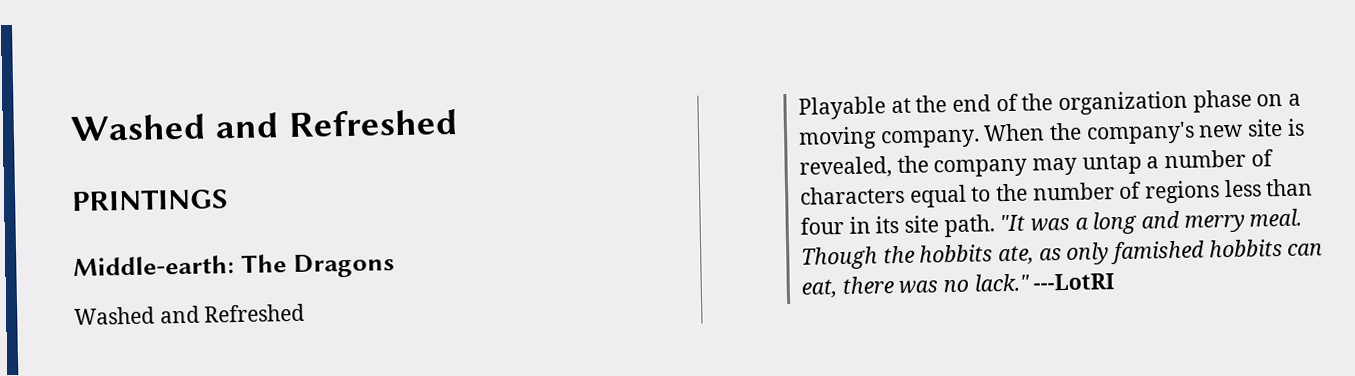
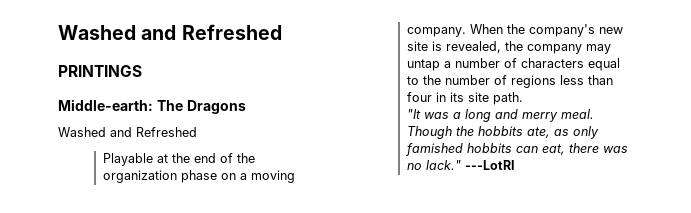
(995, 226) none -> (524, 98) //

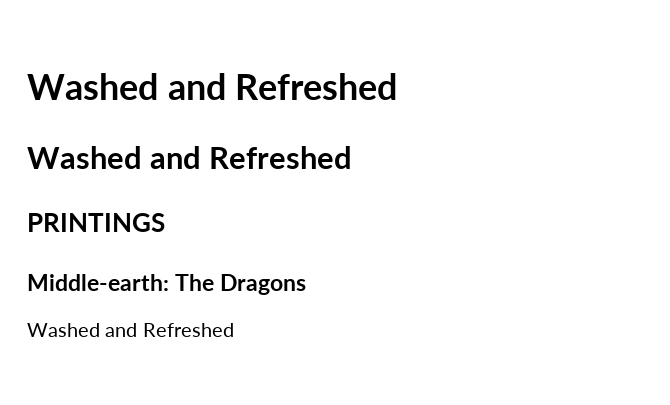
[58,24,282,40] Washed and Refreshed -> [27,73,398,100] [27,146,353,169] Washed and Refreshed // Washed and Refreshed
[103,153,256,166] [103,170,296,183] [407,24,624,37] [407,41,612,54] [407,58,621,71] [407,75,614,88] [407,92,524,105] [407,109,595,122] [407,126,600,139] [405,143,629,156] [407,160,516,170] // Playable at the end of the organization phase on a moving company. When the company's new site is revealed, the company may untap a number of characters equal to the number of regions less than four in its site path. // "It was a long and merry meal. Though the hobbits ate, as only famished hobbits can eat, there was no lack." ---LotRI -> (234, 330) none

